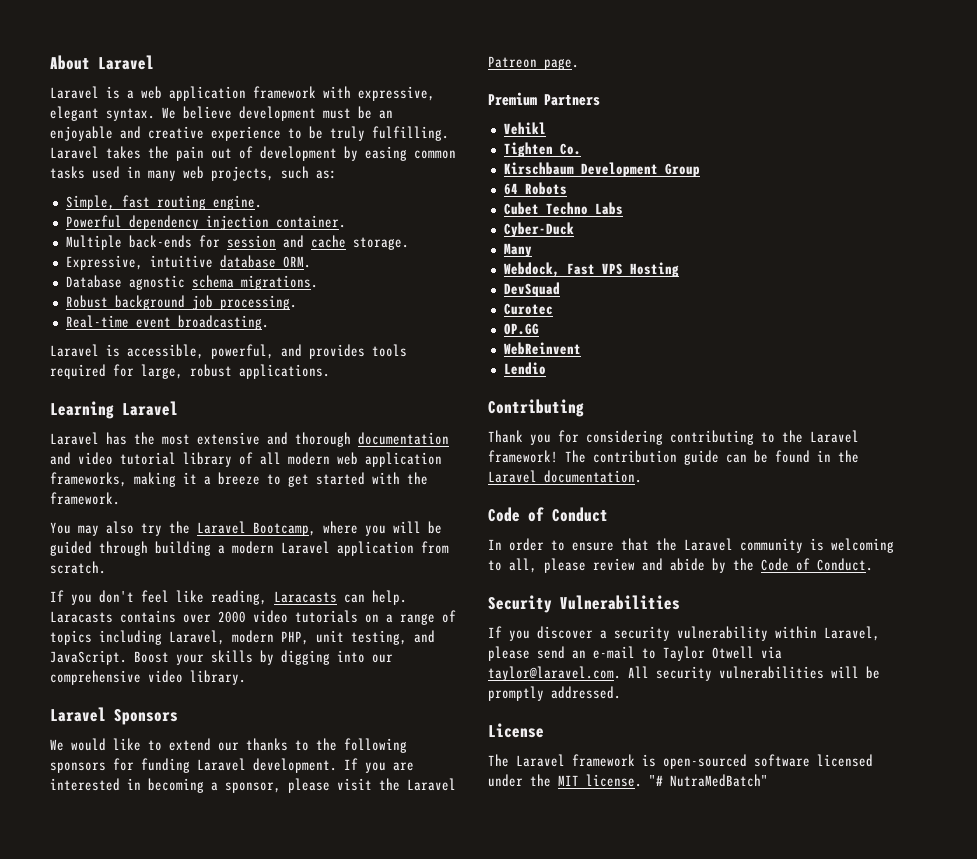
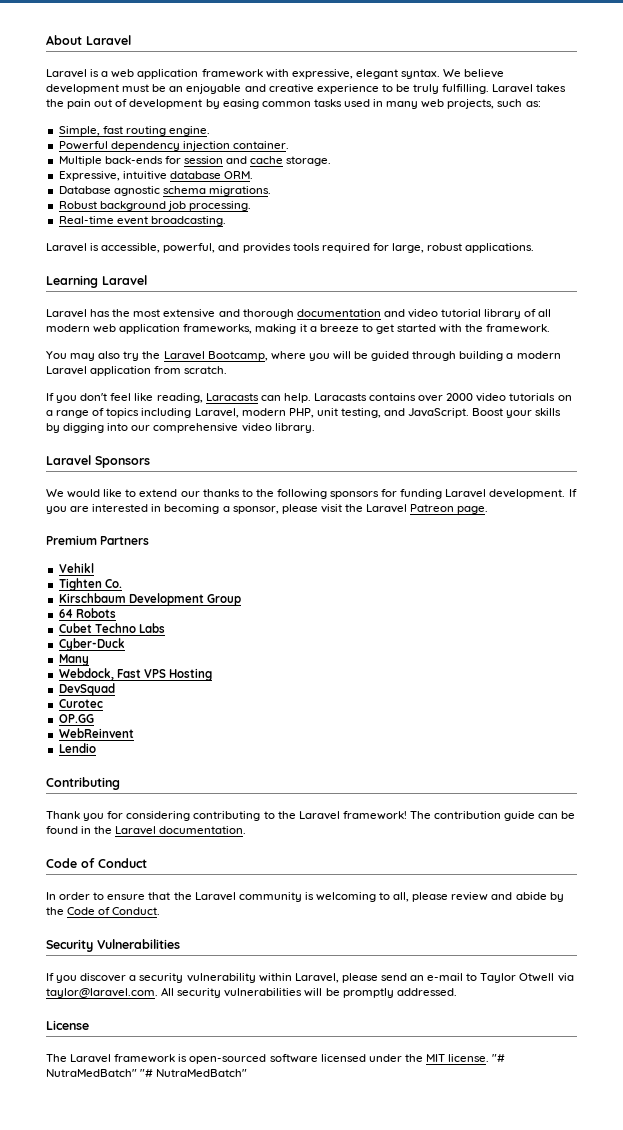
(768, 780) none -> [140,1069,248,1077] "# NutraMedBatch"

